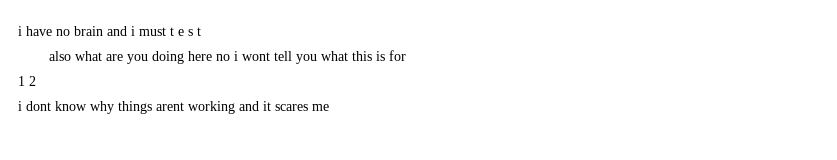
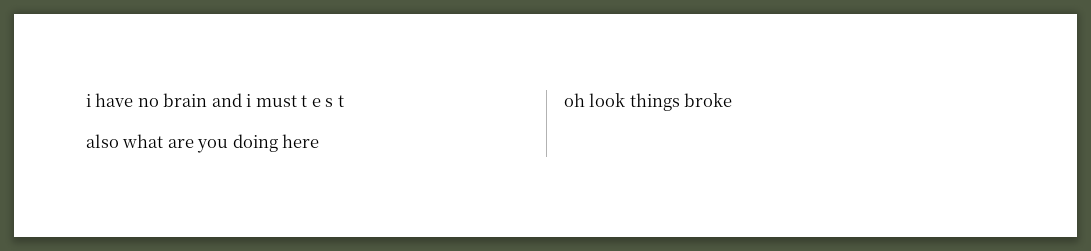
[216,50,407,64] [18,76,36,86] [18,101,329,114] no i wont tell you what this is for // 1 2 // i dont know why things arent working and it scares me -> [564,93,733,111] // oh look things broke

